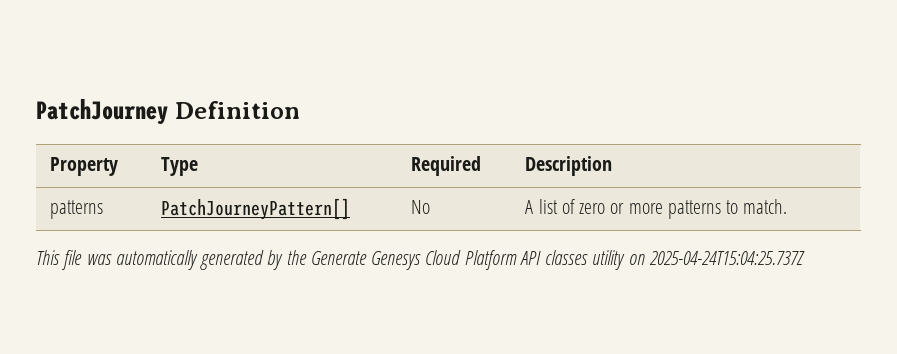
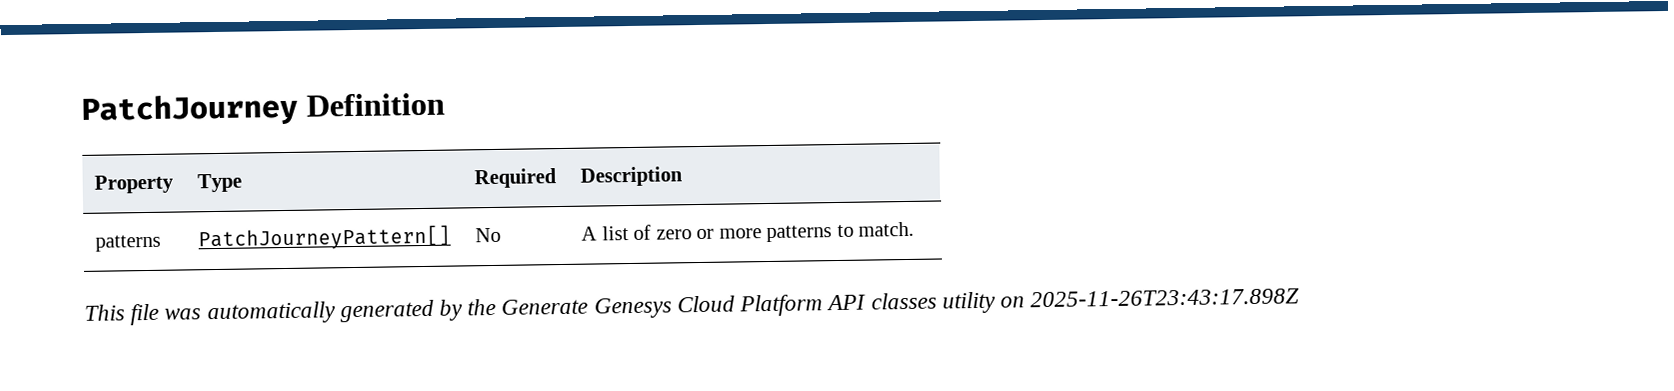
[648,251,805,265] 2025-04-24T15:04:25.737Z -> [1030,288,1300,308] 2025-11-26T23:43:17.898Z

